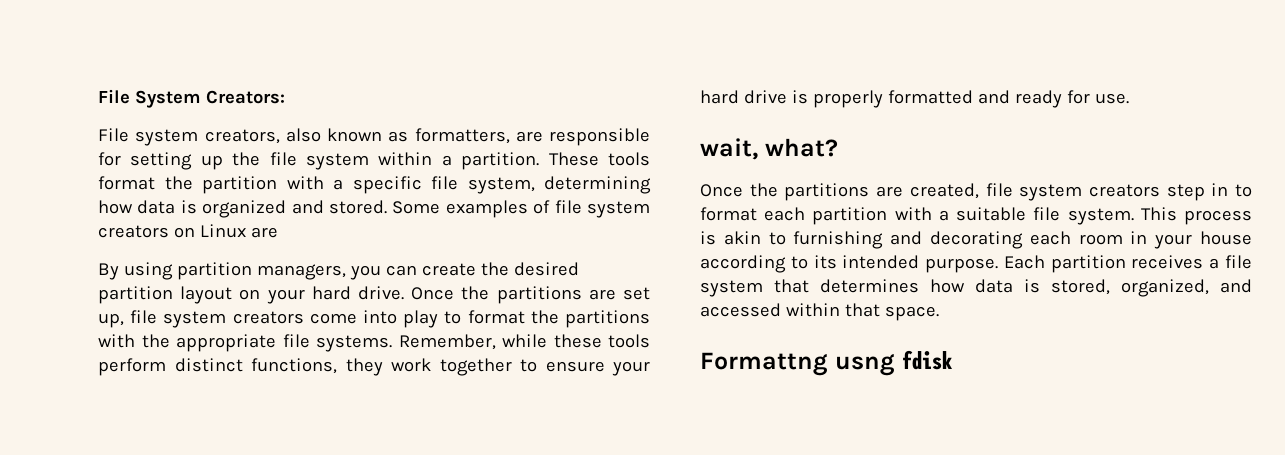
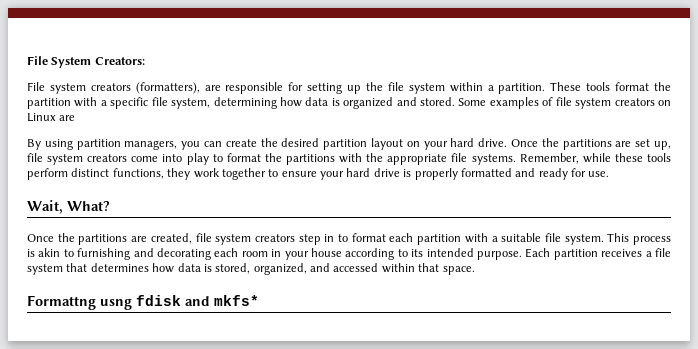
[204,128,510,144] creators, also known as formatters, -> [90,82,200,94] creators (formatters),
[700,138,838,160] wait, what? -> [27,200,110,214] Wait, What?
(953, 360) none -> [185,295,259,306] and mkfs*

